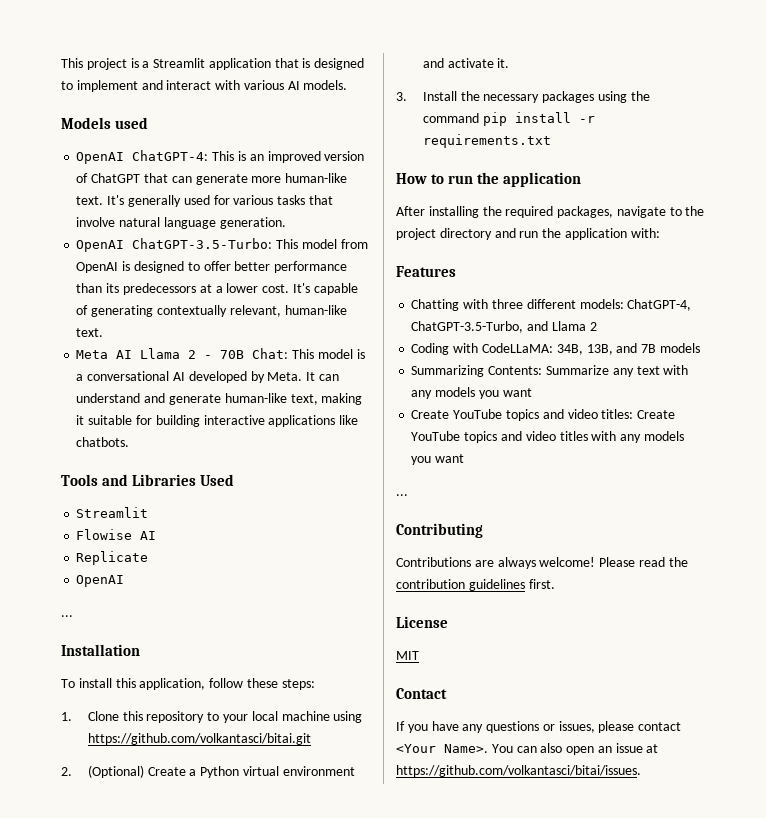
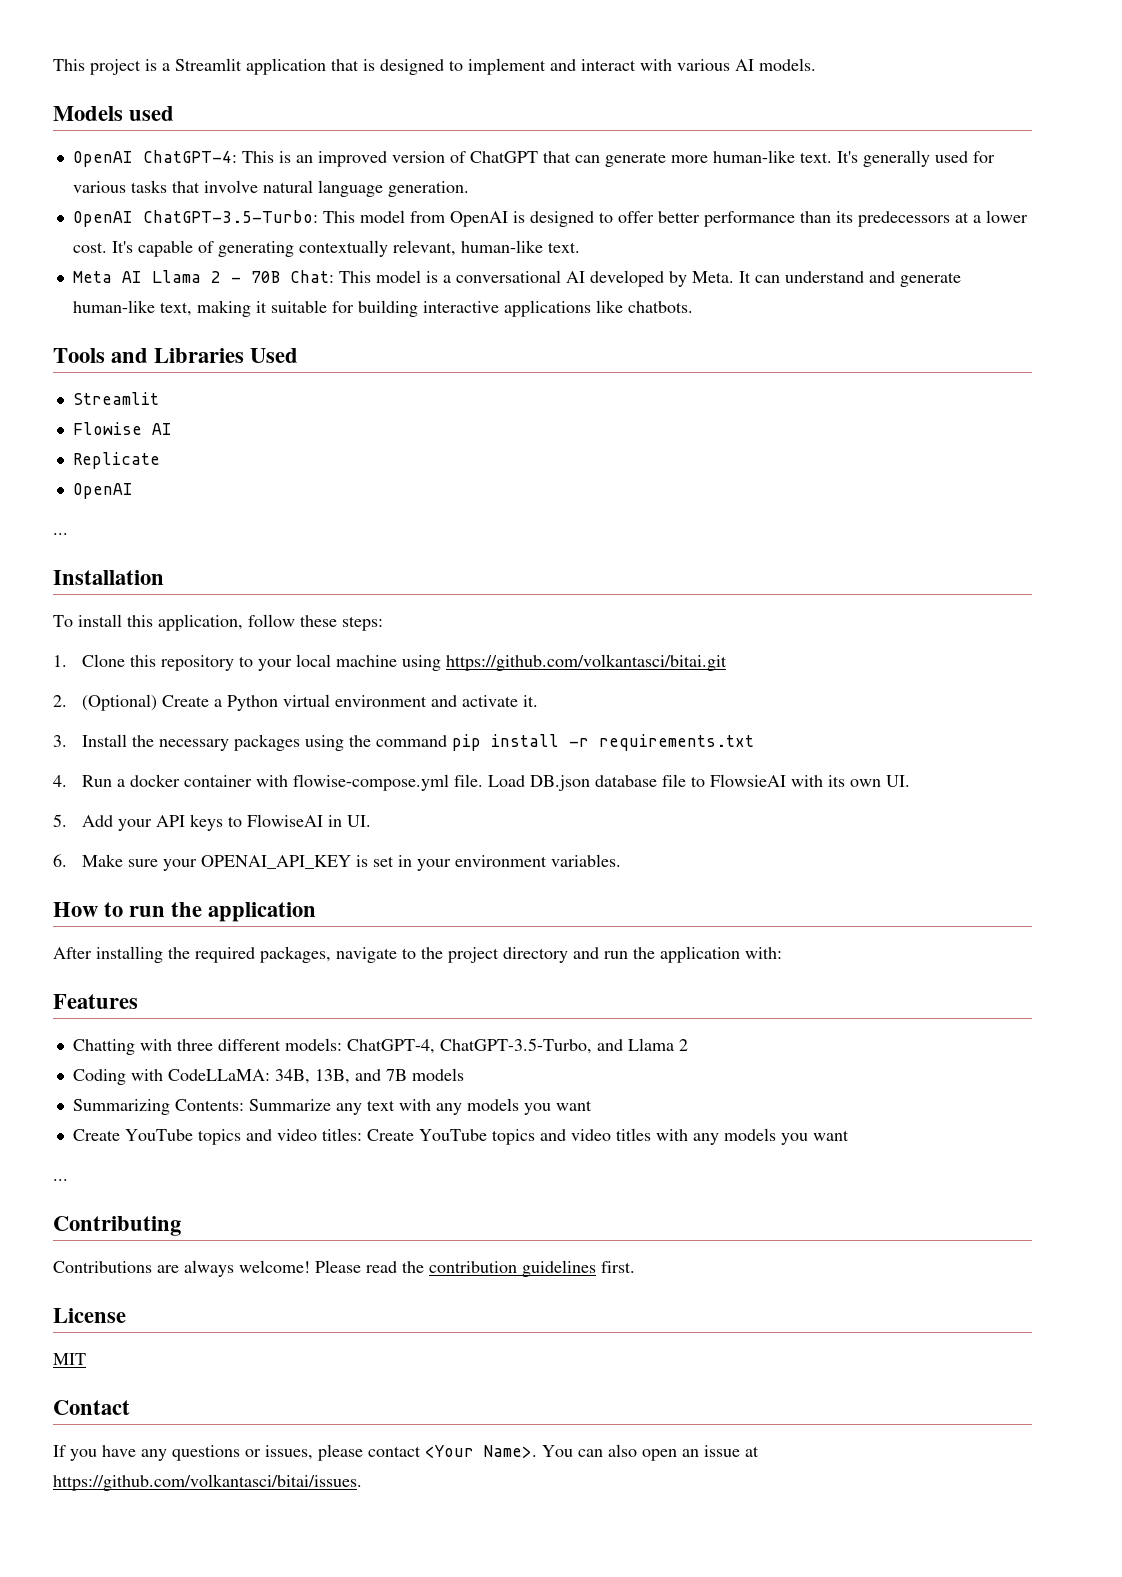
(551, 141) none -> [53,774,911,791] [53,814,372,831] [53,854,622,871] // 4. Run a docker container with flowise-compose.yml file. Load DB.json database file to FlowsieAI with its own UI. // 5. Add your API keys to FlowiseAI in UI. // 6. Make sure your OPENAI_API_KEY is set in your environment variables.

